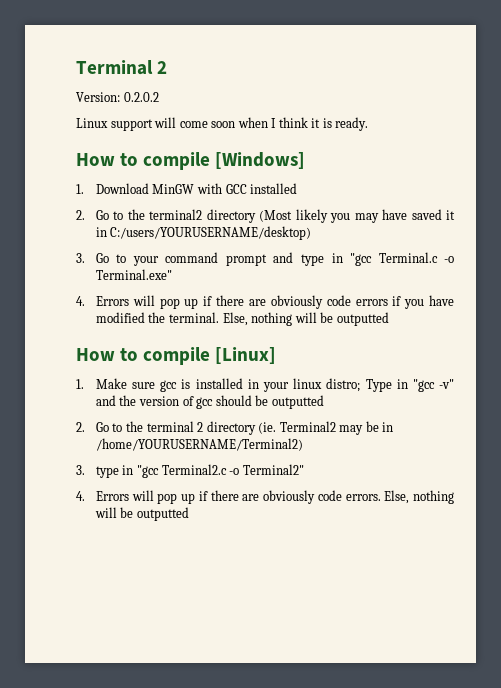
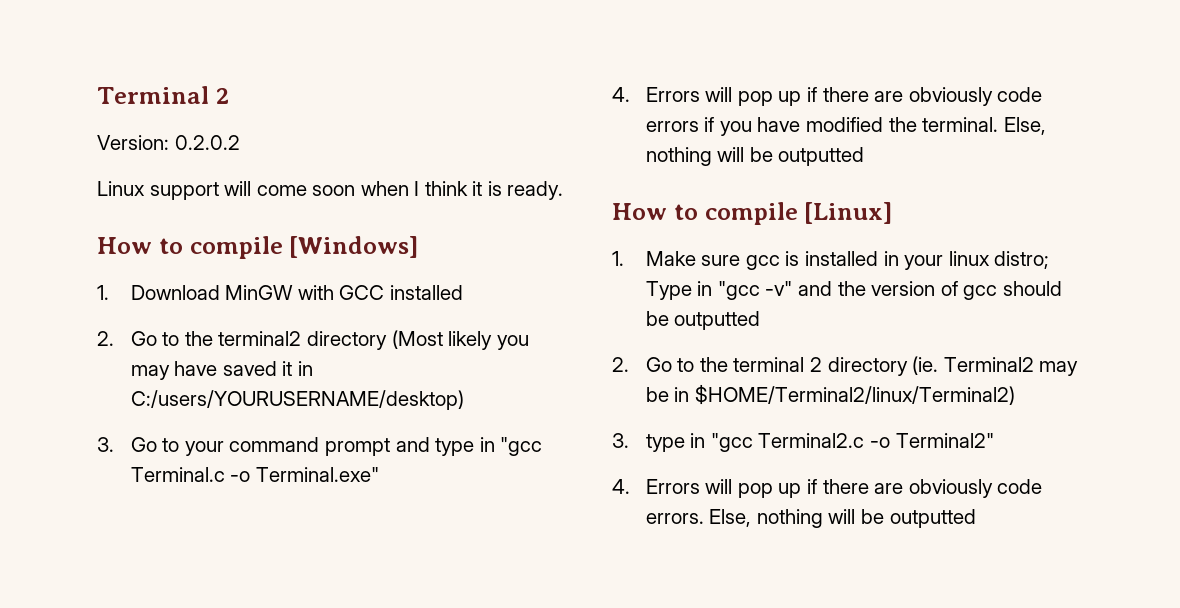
[95,438,303,451] /home/YOURUSERNAME/Terminal2) -> [694,384,1015,405] $HOME/Terminal2/linux/Terminal2)

